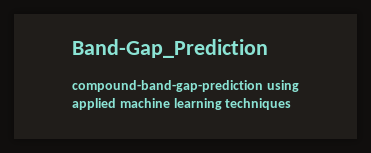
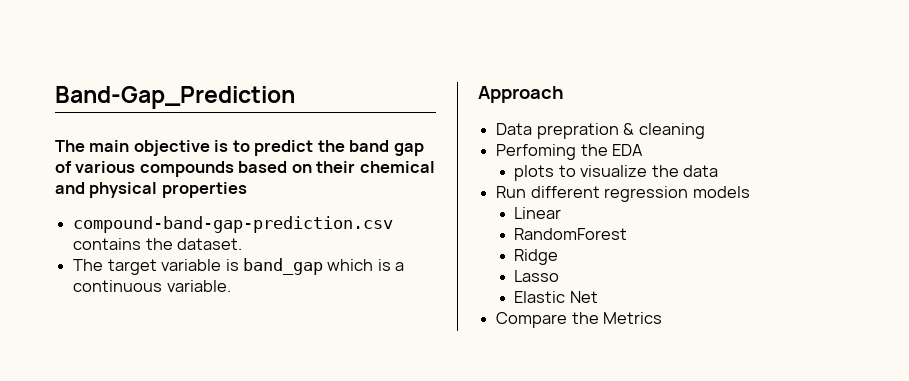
[72,80,299,92] [72,98,292,110] compound-band-gap-prediction using applied machine learning techniques -> [55,140,424,156] [55,161,435,177] [55,182,247,198] [73,216,394,233] [73,238,243,250] [73,258,405,275] [73,280,231,292] [478,86,564,103] [496,123,705,139] [496,144,644,160] [514,165,719,181] [496,186,750,202] [514,207,562,219] [514,228,628,240] [514,249,559,265] [514,270,560,282] [514,291,598,303] [496,312,663,328] The main objective is to predict the band gap of various compounds based on their chemical and physical properties // compound-band-gap-prediction.csv contains the dataset. // The target variable is band_gap which is a continuous variable. // Approach // Data prepration & cleaning // Perfoming the EDA // plots to visualize the data // Run different regression models // Linear // RandomForest // Ridge // Lasso // Elastic Net // Compare the Metrics

